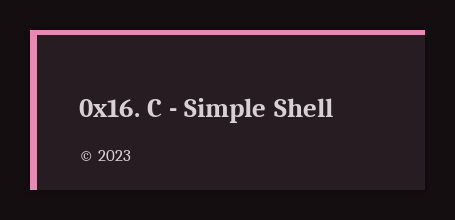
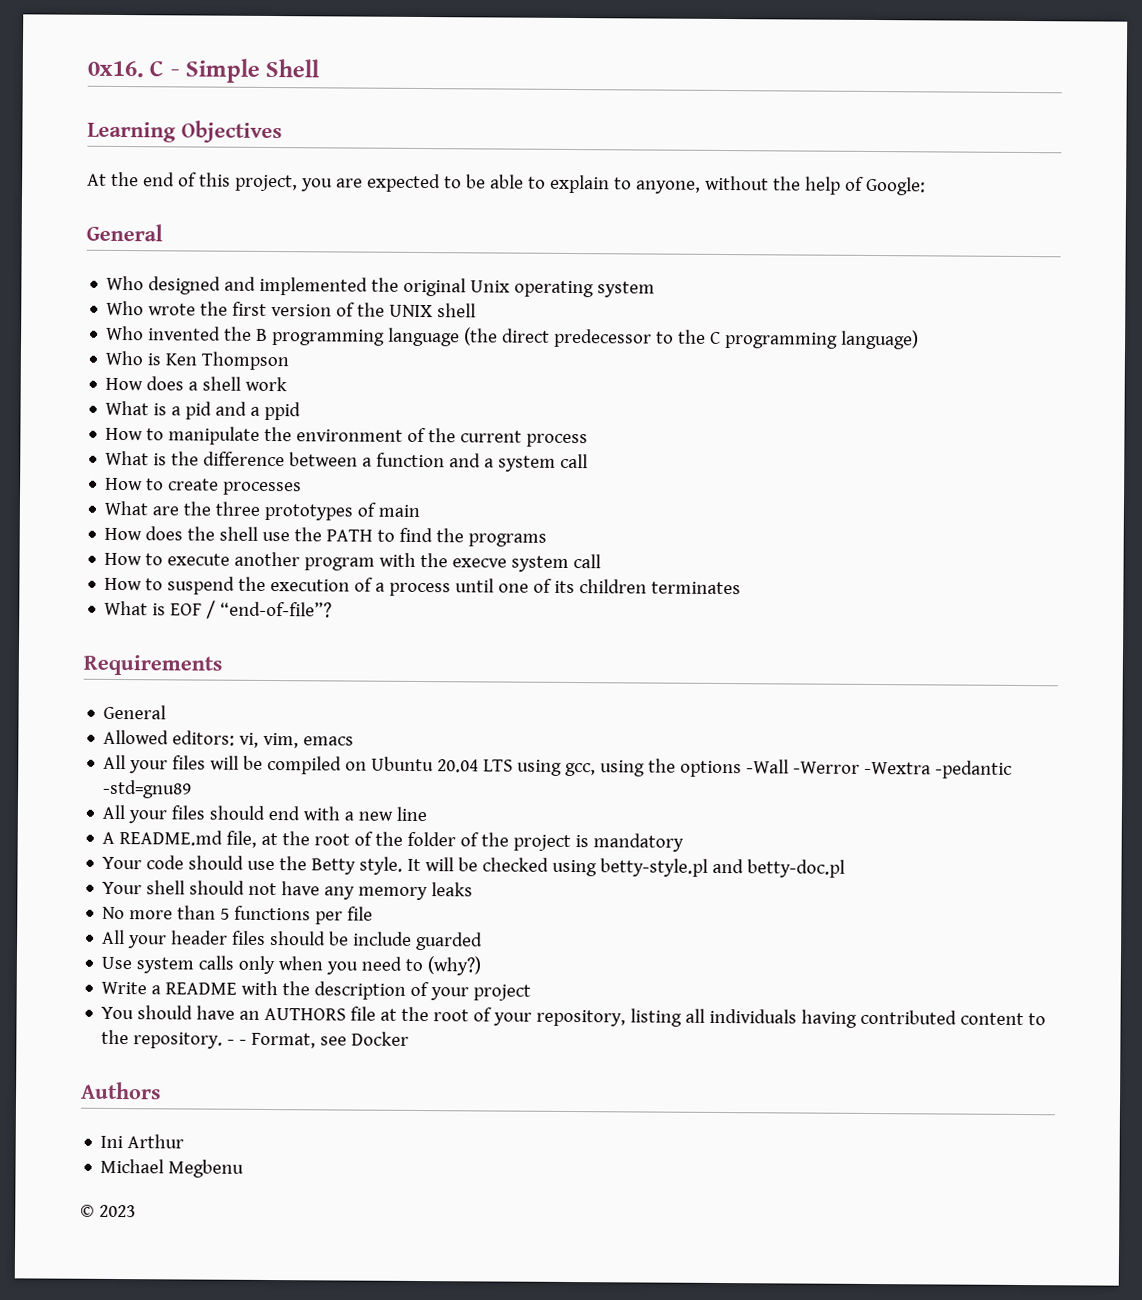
(333, 107) none -> [87,120,282,144] [87,171,926,196] [86,223,163,242] [106,275,656,298] [106,300,477,318] [106,325,920,350] [105,350,290,371] [105,376,288,392] [105,400,302,421] [105,426,589,448] [105,450,589,472] [105,477,303,496] [104,500,421,521] [104,526,548,547] [104,551,602,572] [104,576,742,597] [104,600,333,619] [83,654,222,676] [103,704,167,720] [103,729,355,749] [103,754,1013,779] [103,779,193,799] [102,804,428,824] [102,830,685,852] [102,855,846,878] [102,880,474,901] [102,905,374,925] [102,929,484,951] [101,955,482,976] [101,980,532,1001] [101,1005,1047,1028] [101,1029,410,1049] [81,1081,161,1100] [100,1134,185,1149] [100,1158,245,1178] // Learning Objectives // At the end of this project, you are expected to be able to explain to anyone, without the help of Google: // General // Who designed and implemented the original Unix operating system // Who wrote the first version of the UNIX shell // Who invented the B programming language (the direct predecessor to the C programming language) // Who is Ken Thompson // How does a shell work // What is a pid and a ppid // How to manipulate the environment of the current process // What is the difference between a function and a system call // How to create processes // What are the three prototypes of main // How does the shell use the PATH to find the programs // How to execute another program with the execve system call // How to suspend the execution of a process until one of its children terminates // What is EOF / “end-of-file”? // Requirements // General // Allowed editors: vi, vim, emacs // All your files will be compiled on Ubuntu 20.04 LTS using gcc, using the options -Wall -Werror -Wextra -pedantic -std=gnu89 // All your files should end with a new line // A README.md file, at the root of the folder of the project is mandatory // Your code should use the Betty style. It will be checked using betty-style.pl and betty-doc.pl // Your shell should not have any memory leaks // No more than 5 functions per file // All your header files should be include guarded // Use system calls only when you need to (why?) // Write a README with the description of your project // You should have an AUTHORS file at the root of your repository, listing all individuals having contributed content to the repository. - - Format, see Docker // Authors // Ini Arthur // Michael Megbenu

